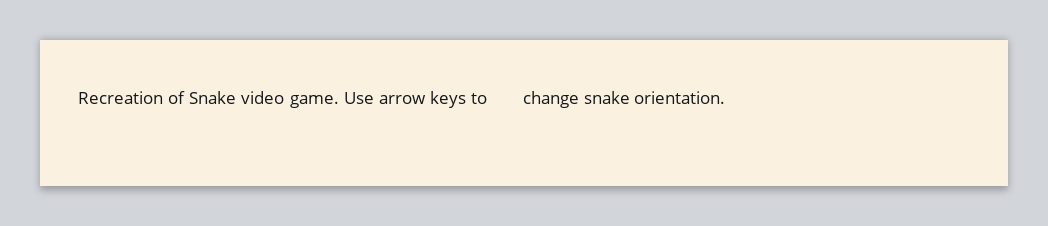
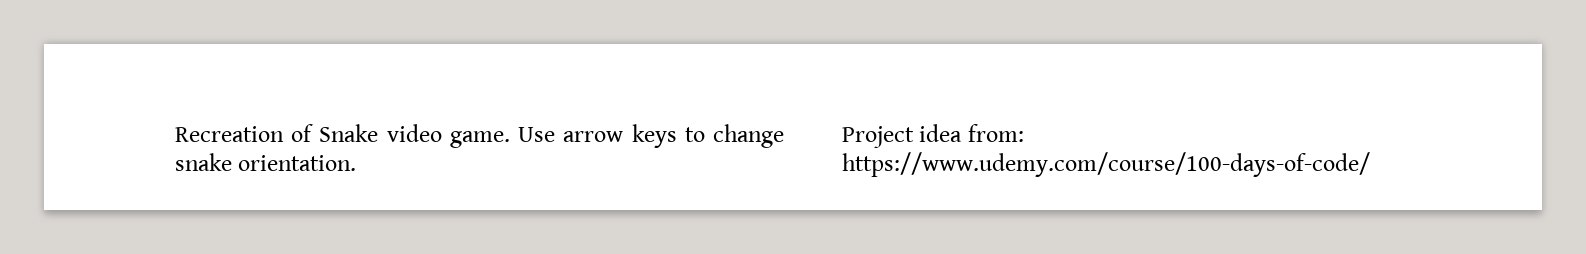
(726, 97) none -> [842,124,1024,148] [842,152,1370,177] // Project idea from: https://www.udemy.com/course/100-days-of-code/

